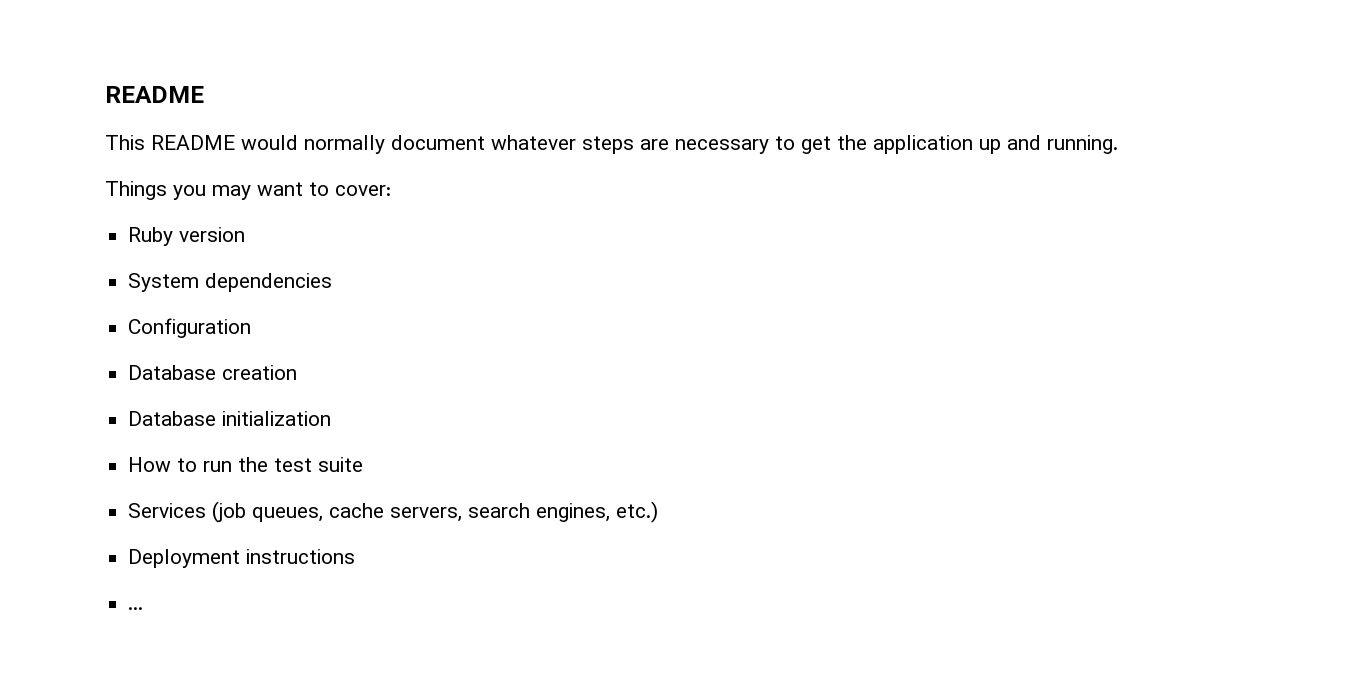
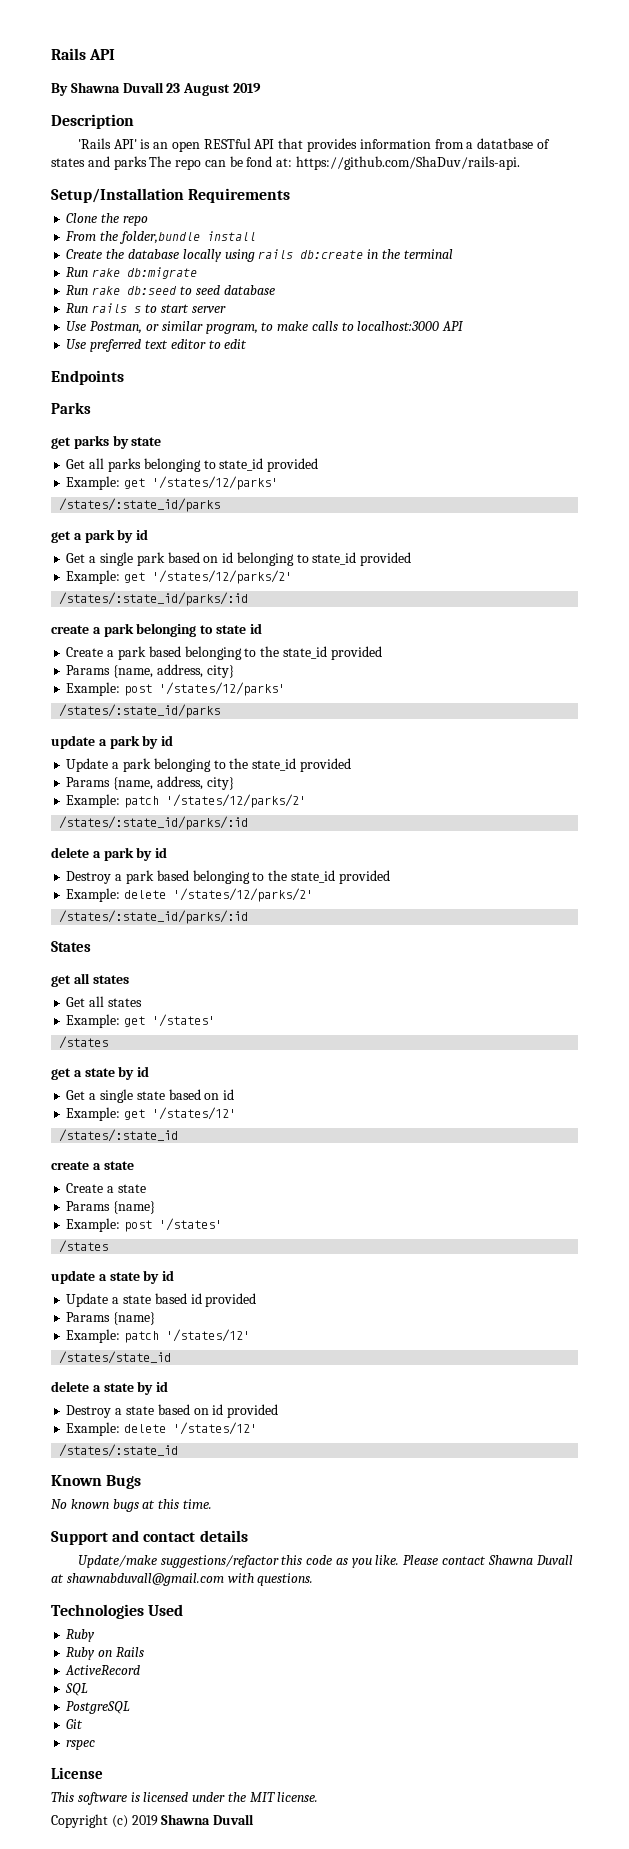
[105,86,204,103] [105,135,1118,154] [105,181,391,200] [128,227,246,246] [128,273,333,292] [128,318,252,338] [128,365,298,380] [128,411,332,426] [128,457,364,472] [128,501,659,523] [128,549,356,568] [128,607,144,610] README // This README would normally document whatever steps are necessary to get the application up and running. // Things you may want to cover: // Ruby version // System dependencies // Configuration // Database creation // Database initialization // How to run the test suite // Services (job queues, cache servers, search engines, etc.) // Deployment instructions // ... -> [51,48,116,60] [51,82,261,96] [51,114,134,129] [77,138,550,152] [51,156,521,170] [51,188,291,203] [66,213,148,226] [65,231,256,244] [66,249,453,262] [66,267,198,279] [66,285,275,295] [66,303,226,313] [66,321,465,334] [66,339,248,352] [51,370,124,385] [51,402,91,414] [51,435,162,449] [66,458,319,472] [66,476,279,490] [59,498,221,512] [51,529,149,543] [66,552,412,566] [66,570,293,584] [59,592,249,606] [51,623,262,637] [66,646,382,660] [66,664,234,678] [66,682,286,696] [59,704,221,718] [51,735,174,749] [66,758,351,772] [66,776,234,790] [66,794,307,808] [59,816,249,830] [51,847,168,861] [66,870,390,884] [66,888,314,902] [59,910,249,924] [51,941,91,952] [51,973,129,987] [66,996,142,1007] [66,1014,216,1028] [59,1036,109,1049] [51,1066,150,1080] [66,1089,235,1103] [66,1107,237,1121] [59,1129,179,1142] [51,1161,134,1170] [66,1183,146,1193] [66,1201,156,1214] [66,1218,223,1232] [59,1240,109,1253] [51,1270,175,1284] [66,1293,257,1307] [66,1312,156,1325] [66,1329,251,1343] [59,1351,172,1364] [51,1381,169,1395] [66,1404,279,1418] [66,1422,258,1436] [59,1444,179,1457] [51,1475,142,1489] [51,1499,212,1512] [51,1530,248,1545] [77,1555,573,1568] [51,1573,314,1586] [51,1604,184,1619] [66,1629,96,1642] [66,1647,144,1660] [65,1665,141,1675] [65,1683,89,1696] [66,1701,131,1714] [66,1719,84,1729] [66,1740,96,1750] [51,1767,103,1779] [51,1792,319,1805] [51,1814,255,1828] Rails API // By Shawna Duvall 23 August 2019 // Description // 'Rails API' is an open RESTful API that provides information from a datatbase of states and parks The repo can be fond at: https://github.com/ShaDuv/rails-api. // Setup/Installation Requirements // Clone the repo // From the folder,bundle install // Create the database locally using rails db:create in the terminal // Run rake db:migrate // Run rake db:seed to seed database // Run rails s to start server // Use Postman, or similar program, to make calls to localhost:3000 API // Use preferred text editor to edit // Endpoints // Parks // get parks by state // Get all parks belonging to state_id provided // Example: get '/states/12/parks' // /states/:state_id/parks // get a park by id // Get a single park based on id belonging to state_id provided // Example: get '/states/12/parks/2' // /states/:state_id/parks/:id // create a park belonging to state id // Create a park based belonging to the state_id provided // Params {name, address, city} // Example: post '/states/12/parks' // /states/:state_id/parks // update a park by id // Update a park belonging to the state_id provided // Params {name, address, city} // Example: patch '/states/12/parks/2' // /states/:state_id/parks/:id // delete a park by id // Destroy a park based belonging to the state_id provided // Example: delete '/states/12/parks/2' // /states/:state_id/parks/:id // States // get all states // Get all states // Example: get '/states' // /states // get a state by id // Get a single state based on id // Example: get '/states/12' // /states/:state_id // create a state // Create a state // Params {name} // Example: post '/states' // /states // update a state by id // Update a state based id provided // Params {name} // Example: patch '/states/12' // /states/state_id // delete a state by id // Destroy a state based on id provided // Example: delete '/states/12' // /states/:state_id // Known Bugs // No known bugs at this time. // Support and contact details // Update/make suggestions/refactor this code as you like. Please contact Shawna Duvall at shawnabduvall@gmail.com with questions. // Technologies Used // Ruby // Ruby on Rails // ActiveRecord // SQL // PostgreSQL // Git // rspec // License // This software is licensed under the MIT license. // Copyright (c) 2019 Shawna Duvall

